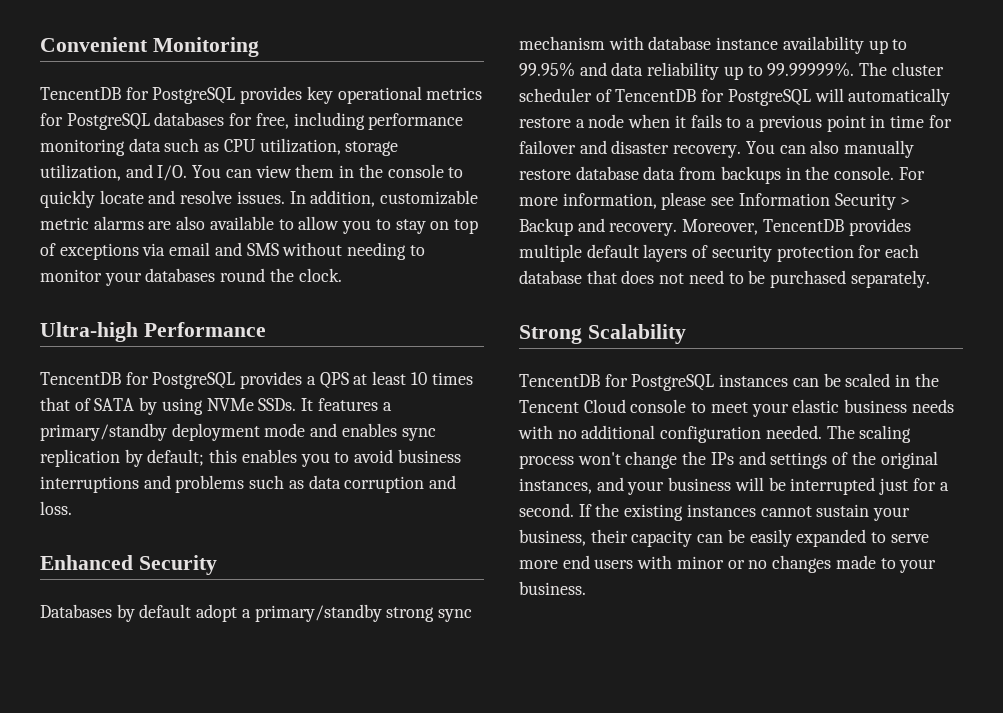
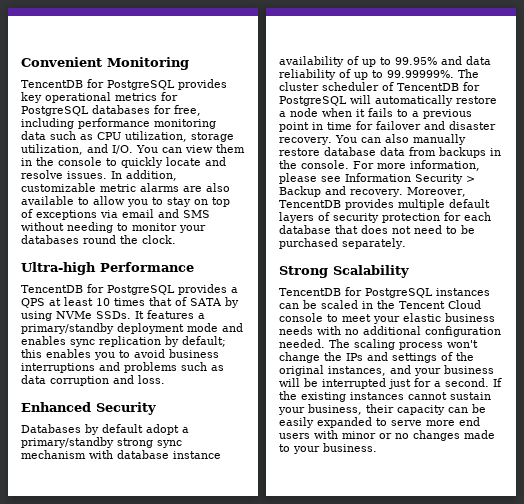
(864, 45) none -> [347,56,359,65] of
(720, 71) none -> [339,69,351,78] of

